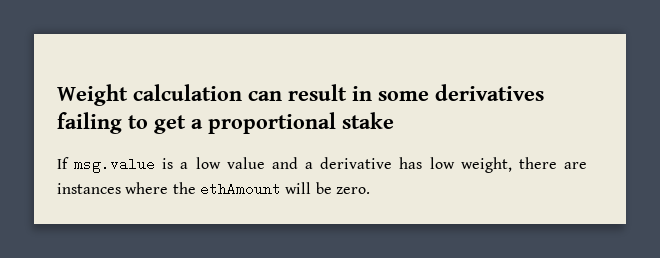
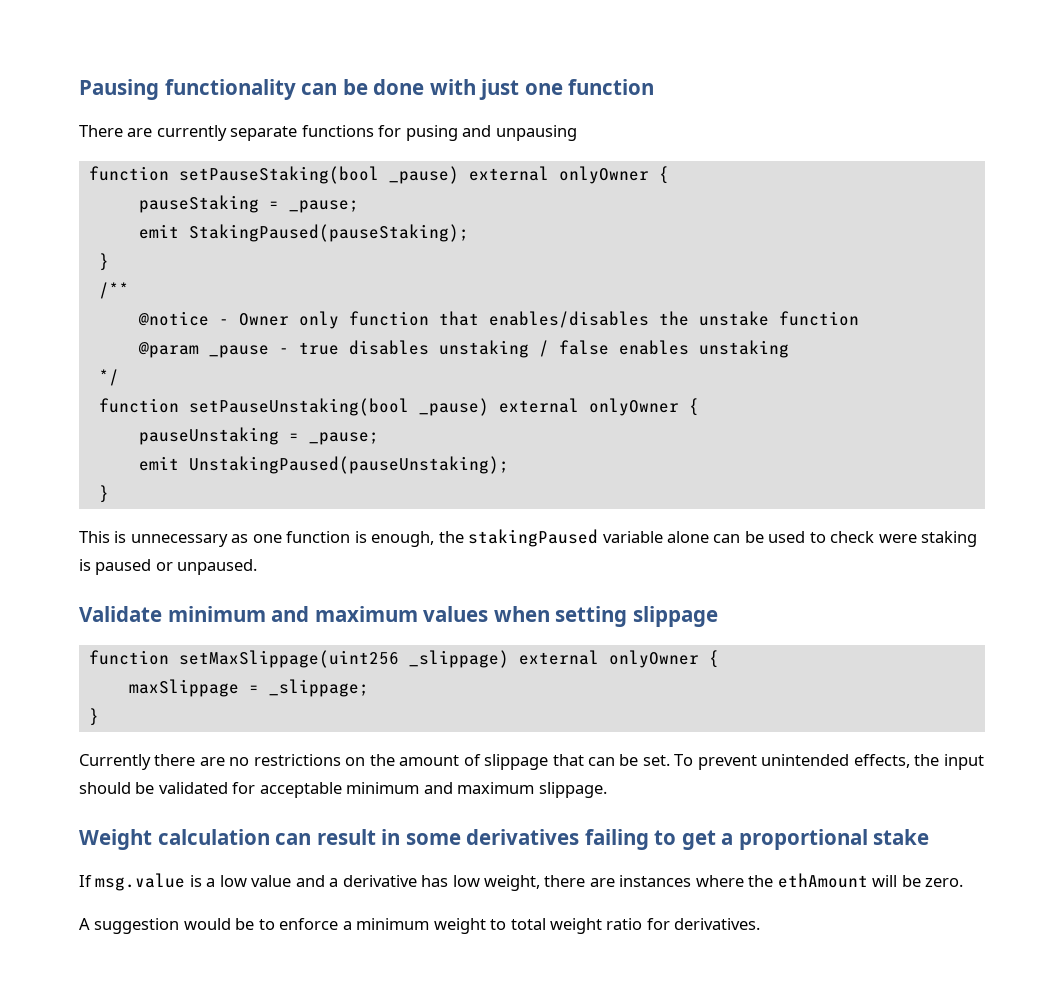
(57, 95) none -> [79,79,655,100] [79,125,577,141] [88,166,669,184] [138,195,359,213] [138,224,469,242] [98,253,109,271] [98,282,129,299] [137,311,859,329] [137,340,789,358] [98,369,119,386] [98,398,699,416] [138,427,379,445] [138,456,509,474] [98,485,109,503] [79,529,978,547] [79,559,258,575] [79,606,718,627] [88,650,719,668] [128,679,369,697] [88,708,99,726] [79,754,984,770] [79,782,607,798] Pausing functionality can be done with just one function // There are currently separate functions for pusing and unpausing // function setPauseStaking(bool _pause) external onlyOwner { // pauseStaking = _pause; // emit StakingPaused(pauseStaking); // } // /** // @notice - Owner only function that enables/disables the unstake function // @param _pause - true disables unstaking / false enables unstaking // */ // function setPauseUnstaking(bool _pause) external onlyOwner { // pauseUnstaking = _pause; // emit UnstakingPaused(pauseUnstaking); // } // This is unnecessary as one function is enough, the stakingPaused variable alone can be used to check were staking is paused or unpaused. // Validate minimum and maximum values when setting slippage // function setMaxSlippage(uint256 _slippage) external onlyOwner { // maxSlippage = _slippage; // } // Currently there are no restrictions on the amount of slippage that can be set. To prevent unintended effects, the input should be validated for acceptable minimum and maximum slippage. //
(370, 190) none -> [79,918,761,934] // A suggestion would be to enforce a minimum weight to total weight ratio for derivatives.

